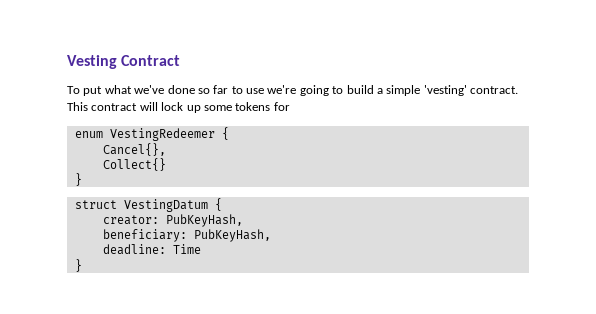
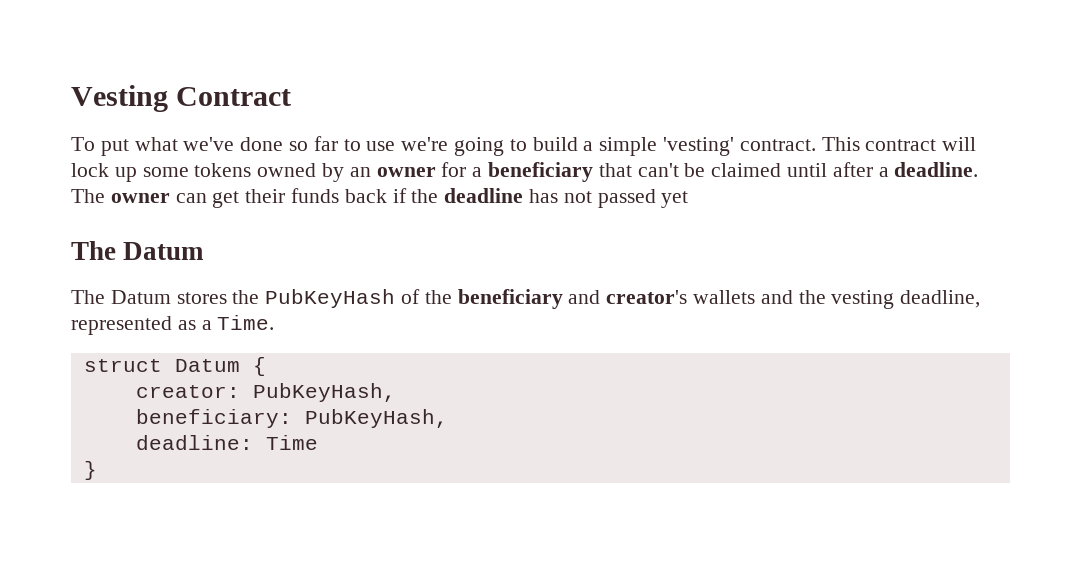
[273,102,290,111] [74,127,229,141] [102,143,166,156] [102,158,166,171] [74,173,82,186] for // enum VestingRedeemer { // Cancel{}, // Collect{} // } -> [257,162,979,182] [71,188,689,208] [71,241,205,260] [71,289,981,309] [71,315,275,335] owned by an owner for a beneficiary that can't be claimed until after a deadline. The owner can get their funds back if the deadline has not passed yet // The Datum // The Datum stores the PubKeyHash of the beneficiary and creator's wallets and the vesting deadline, represented as a Time.
[123,199,208,212] VestingDatum -> [174,359,240,372] Datum

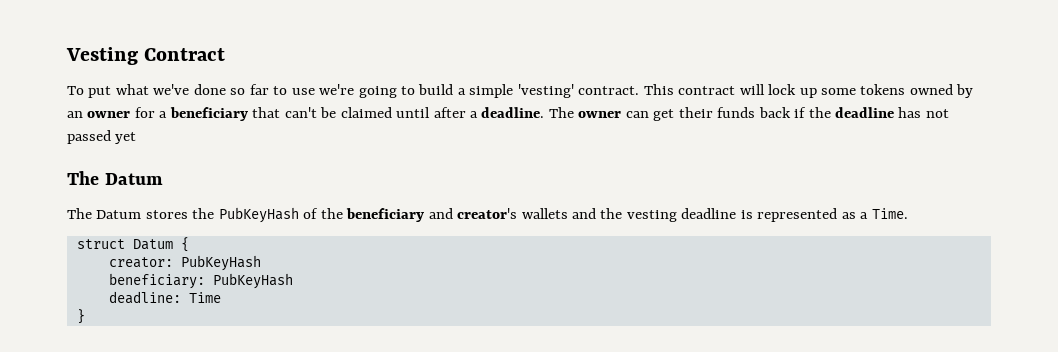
[900,290,981,308] deadline, -> [681,208,753,219] deadline is
[252,383,396,402] PubKeyHash, -> [180,255,261,271] PubKeyHash
[304,409,448,428] PubKeyHash, -> [212,273,293,289] PubKeyHash

